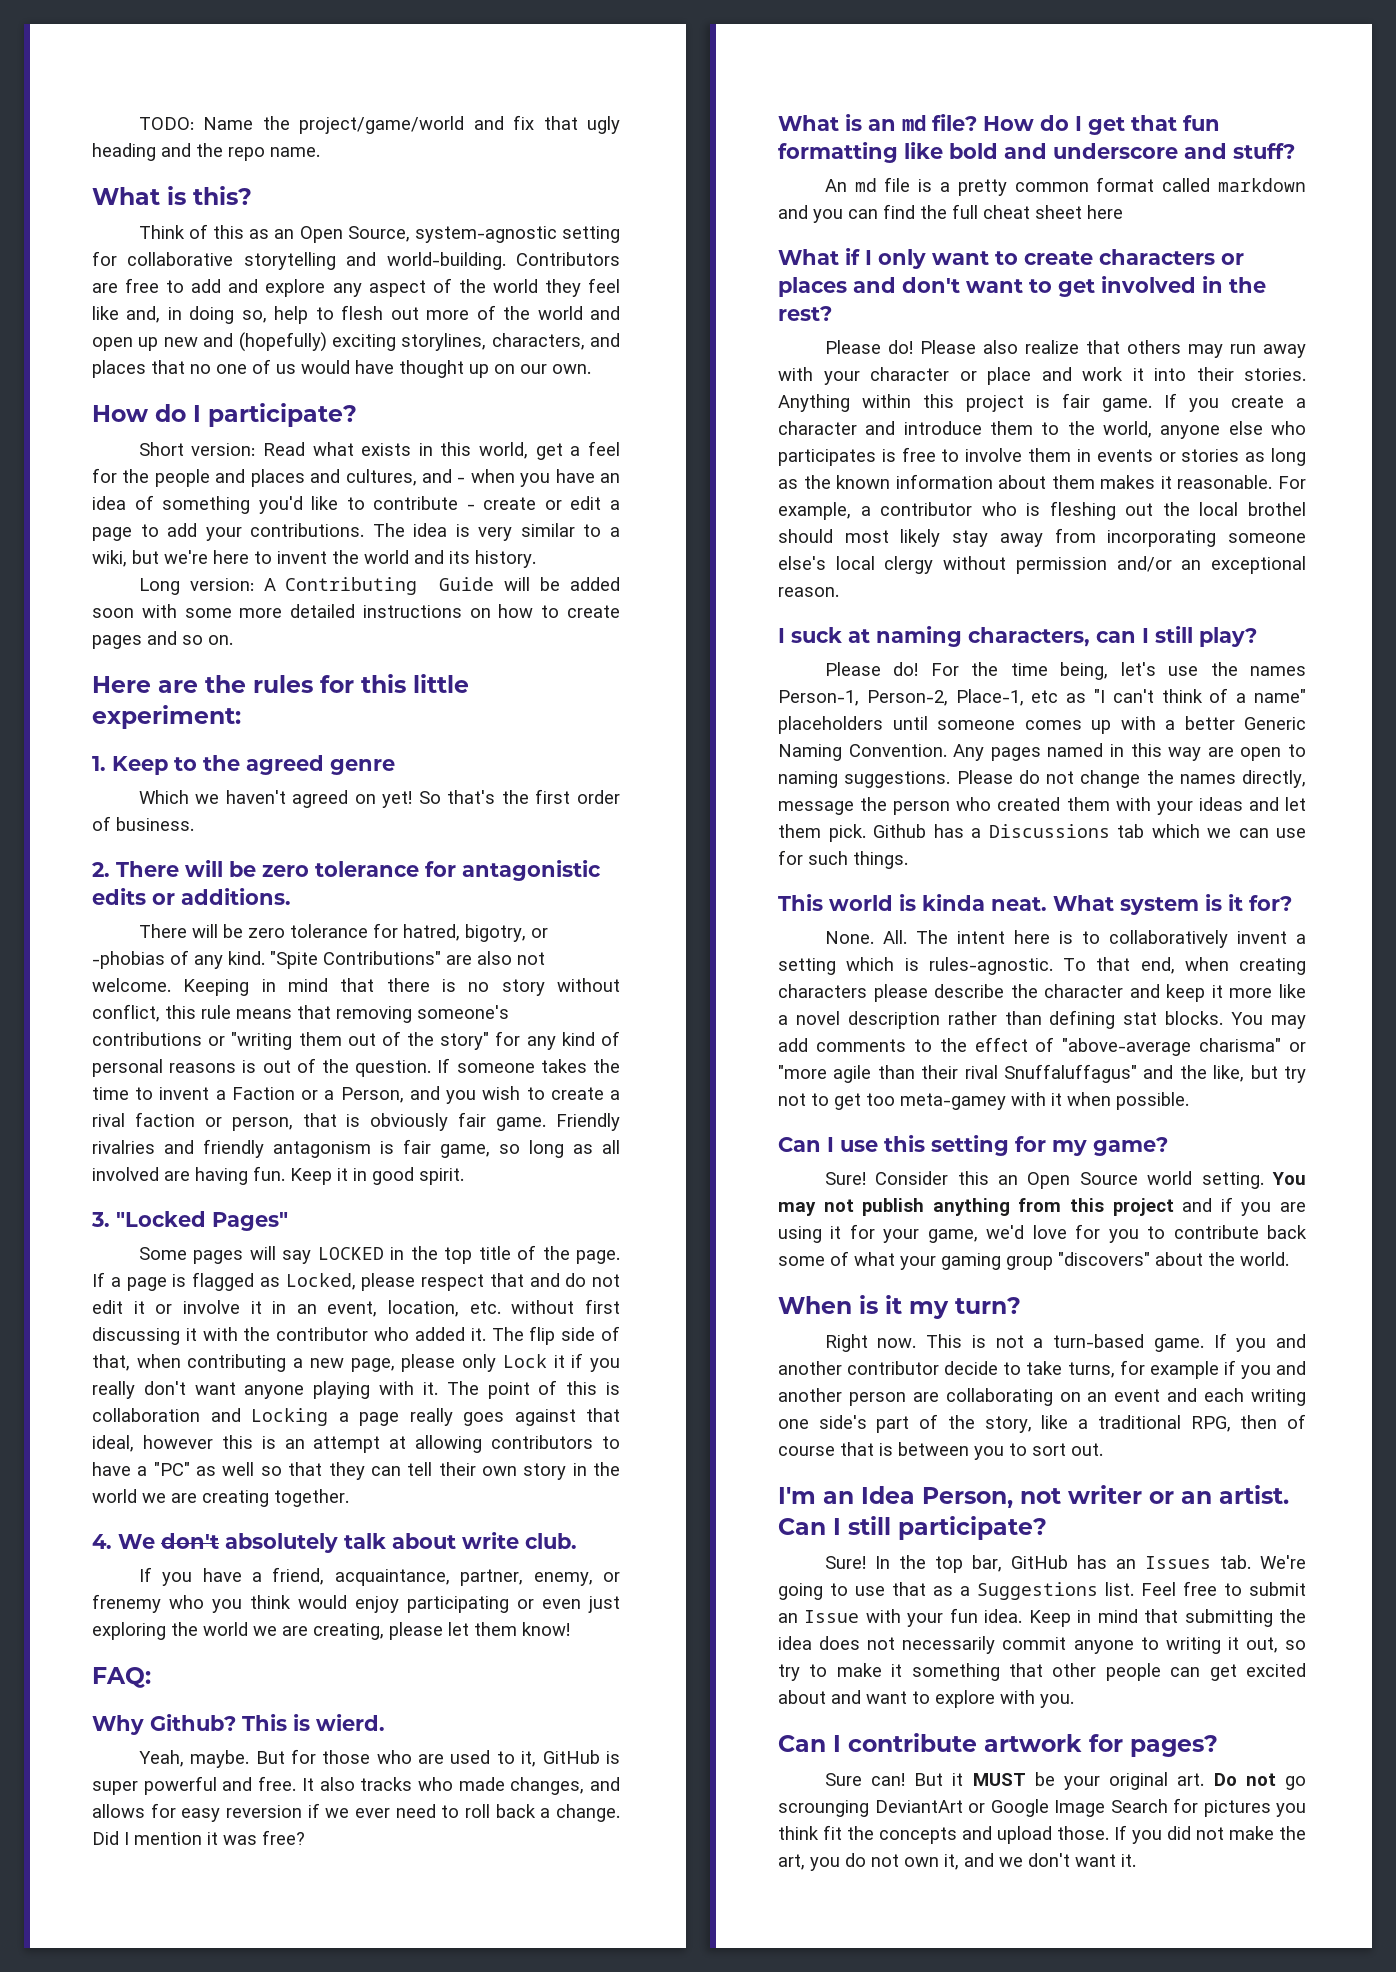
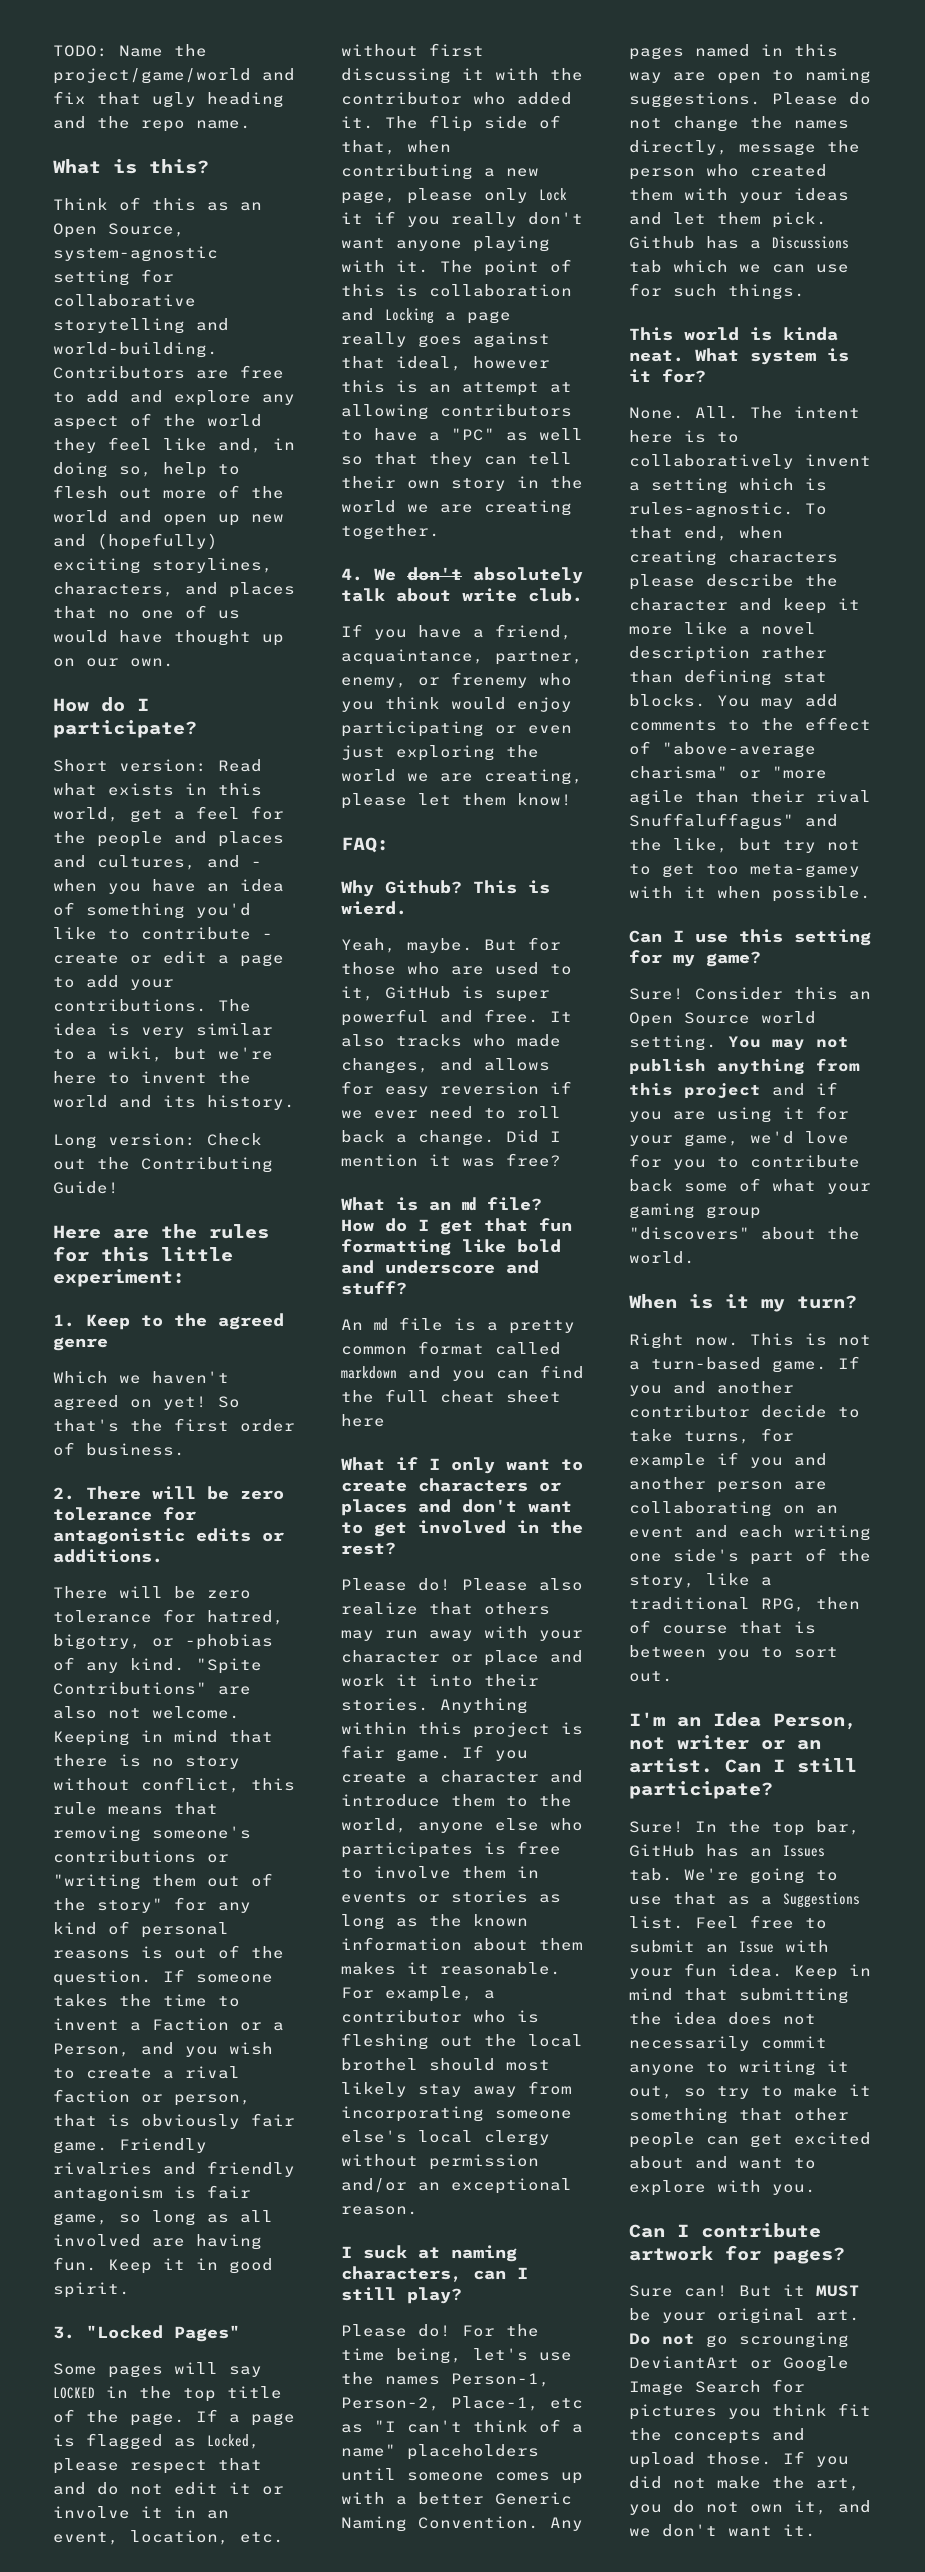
[263,577,621,595] [92,604,620,618] [92,631,233,649] A Contributing Guide will be added soon with some more detailed instructions on how to create pages and so on. -> [207,1133,262,1146] [53,1157,273,1173] [53,1181,119,1194] Check out the Contributing Guide!

